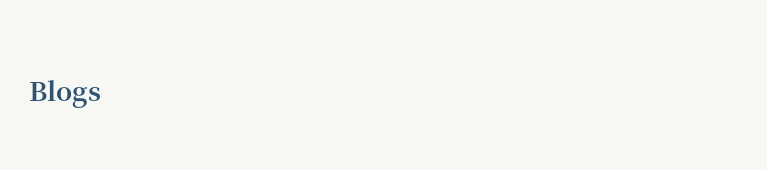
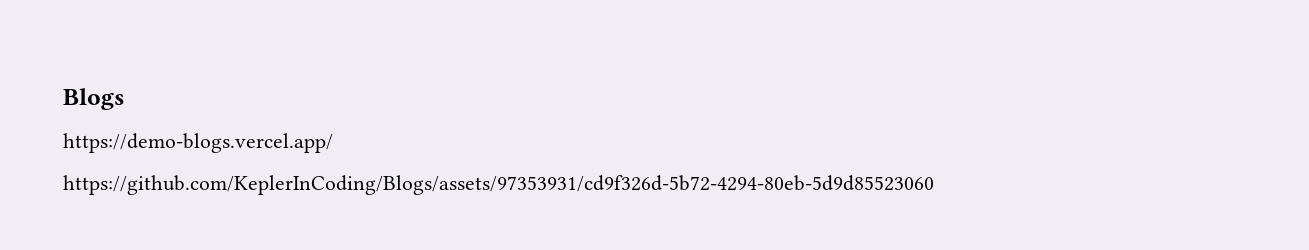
(101, 94) none -> [63,133,333,153] [63,175,934,195] // https://demo-blogs.vercel.app/ // https://github.com/KeplerInCoding/Blogs/assets/97353931/cd9f326d-5b72-4294-80eb-5d9d85523060

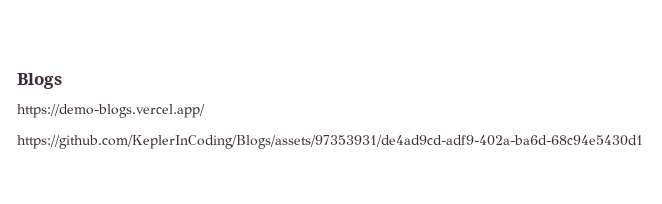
[63,175,934,195] https://github.com/KeplerInCoding/Blogs/assets/97353931/cd9f326d-5b72-4294-80eb-5d9d85523060 -> [17,135,643,149] https://github.com/KeplerInCoding/Blogs/assets/97353931/de4ad9cd-adf9-402a-ba6d-68c94e5430d1

